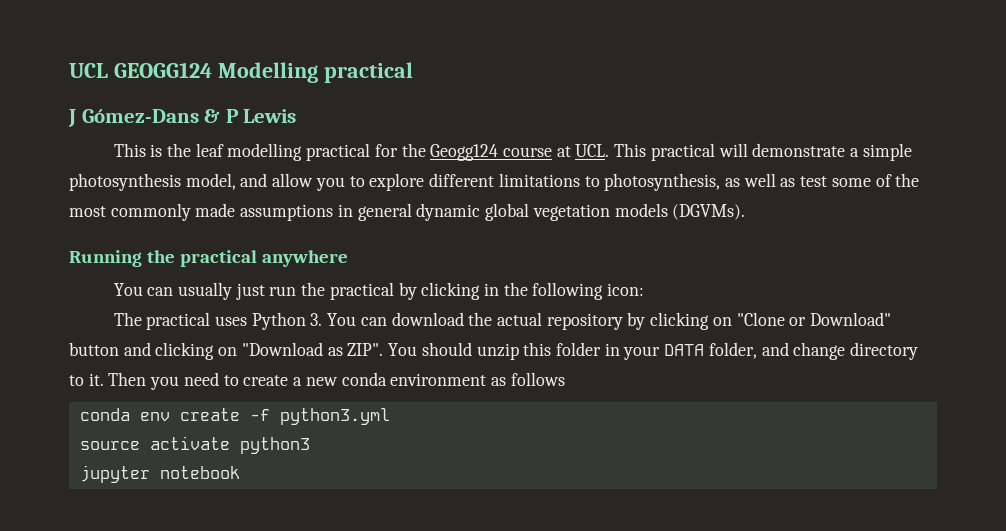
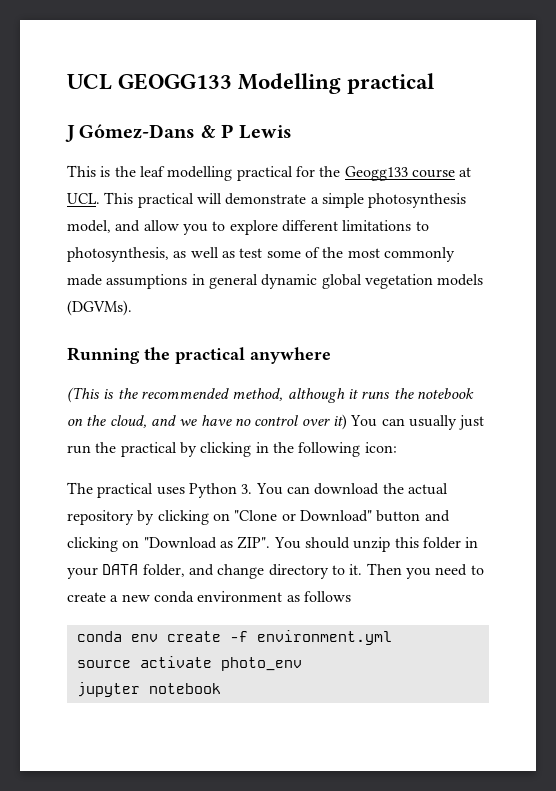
[113,62,212,78] GEOGG124 -> [118,73,233,90] GEOGG133
[430,144,499,161] Geogg124 -> [344,166,408,181] Geogg133
(349, 258) none -> [67,387,474,403] [67,414,347,430] (This is the recommended method, although it runs the notebook on the cloud, and we have no control over it)
[279,408,390,425] python3.yml -> [256,630,392,645] environment.yml
[239,437,310,454] python3 -> [220,657,302,671] photo_env

